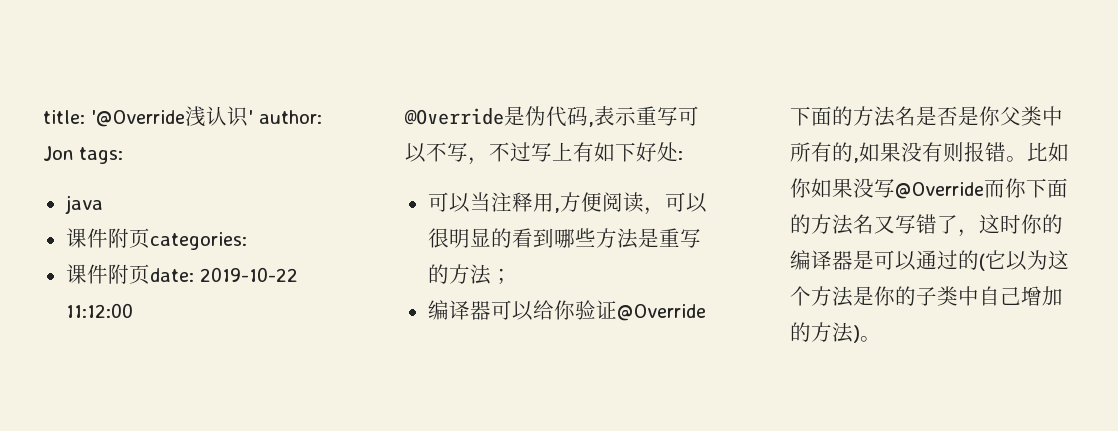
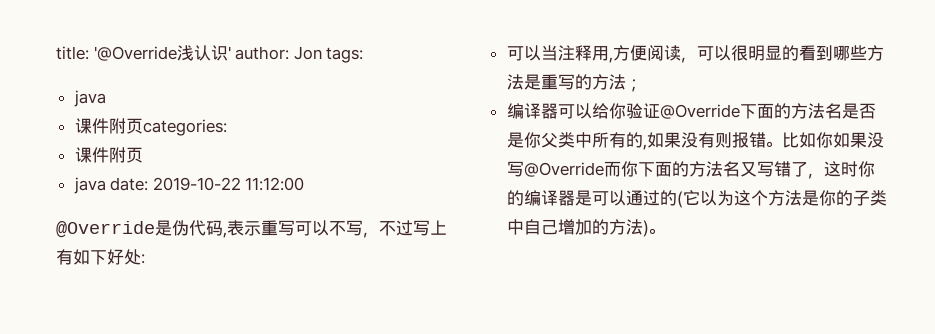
(150, 274) none -> [73,177,106,194] // java

